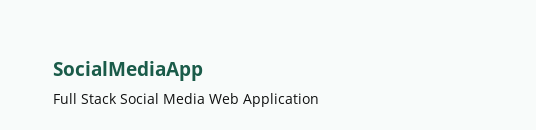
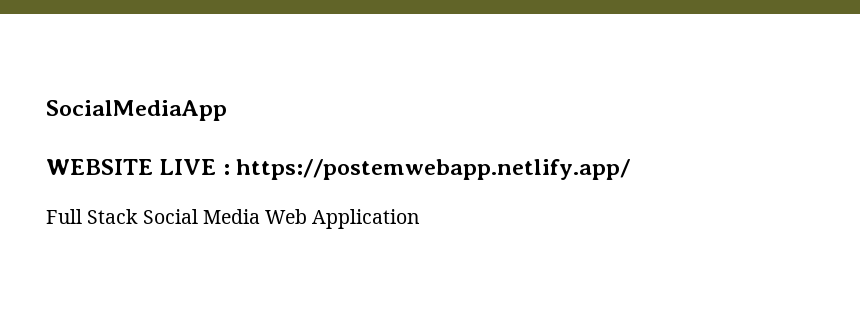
(203, 71) none -> [46,159,631,180] // WEBSITE LIVE : https://postemwebapp.netlify.app/

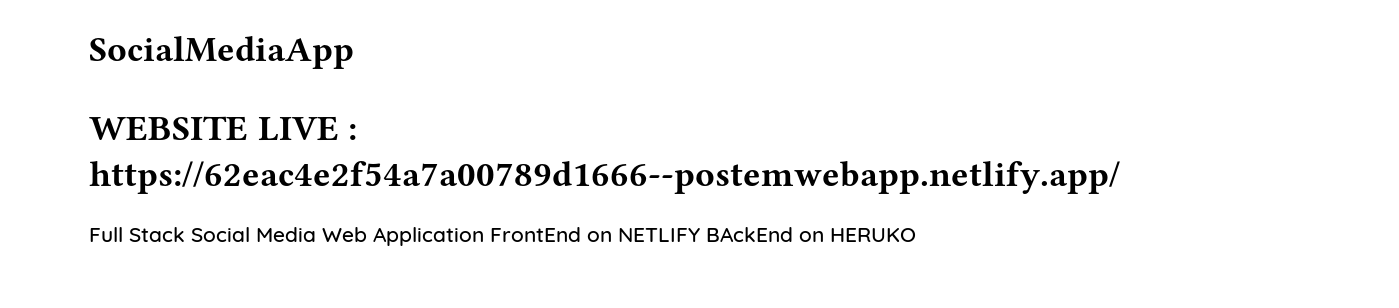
[236,159,631,180] https://postemwebapp.netlify.app/ -> [89,161,1120,194] https://62eac4e2f54a7a00789d1666--postemwebapp.netlify.app/
(421, 219) none -> [490,227,916,242] FrontEnd on NETLIFY BAckEnd on HERUKO

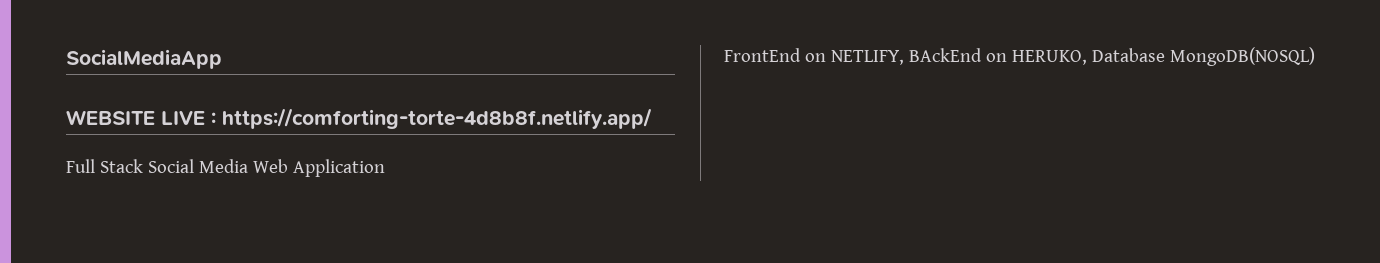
[89,161,1120,194] https://62eac4e2f54a7a00789d1666--postemwebapp.netlify.app/ -> [222,108,652,129] https://comforting-torte-4d8b8f.netlify.app/
(484, 236) none -> (385, 168) //
[618,228,700,242] NETLIFY -> [830,50,904,65] NETLIFY,
[830,228,916,242] HERUKO -> [1011,47,1315,66] HERUKO, Database MongoDB(NOSQL)

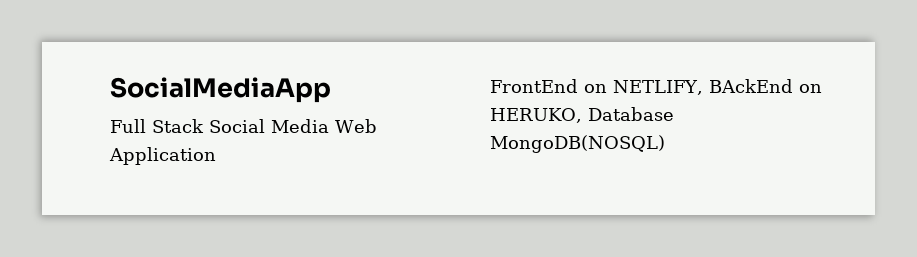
[66,108,652,129] // WEBSITE LIVE : https://comforting-torte-4d8b8f.netlify.app/ -> (331, 90) none

